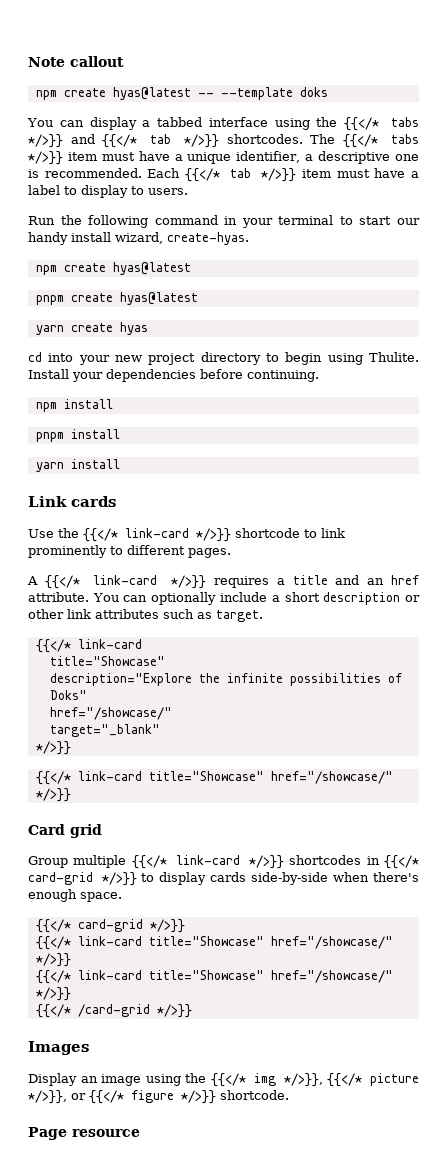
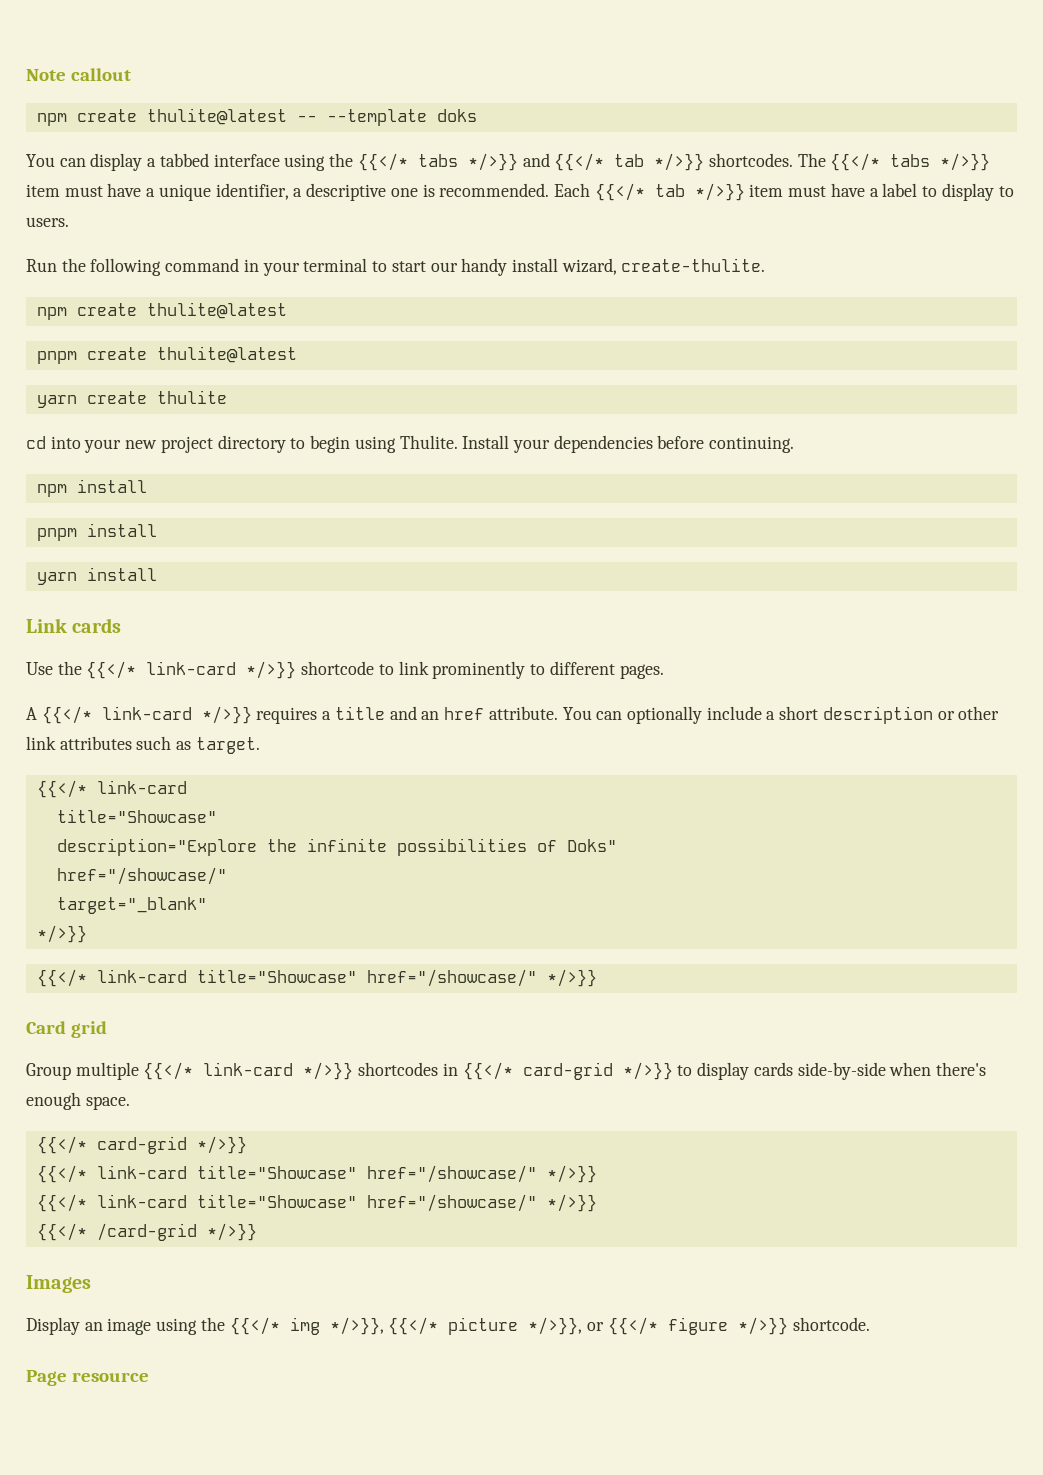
[112,87,191,100] hyas@latest -> [146,108,287,125] thulite@latest
[167,232,249,245] [35,262,191,275] create-hyas. // npm create hyas@latest -> [621,258,766,272] [36,302,287,320] create-thulite. // npm create thulite@latest
[119,292,198,305] hyas@latest -> [156,346,297,363] thulite@latest
[119,322,148,335] hyas -> [156,390,227,404] thulite

